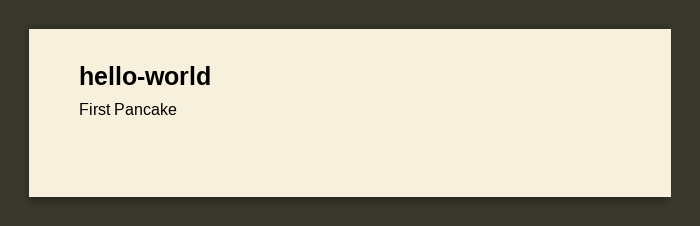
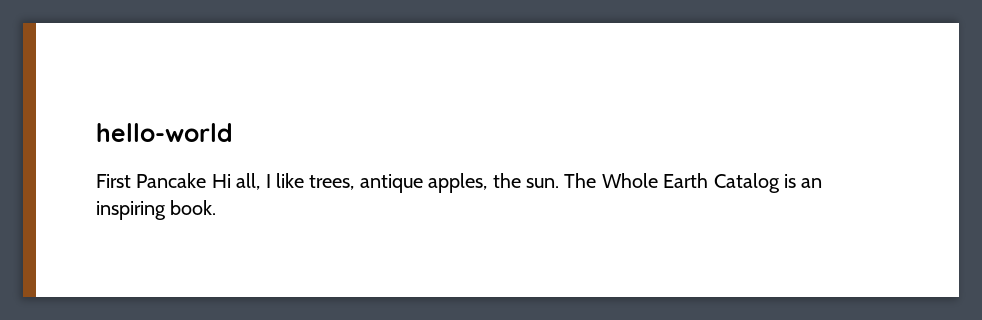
(178, 109) none -> [211,173,823,193] [96,200,217,220] Hi all, I like trees, antique apples, the sun. The Whole Earth Catalog is an inspiring book.

